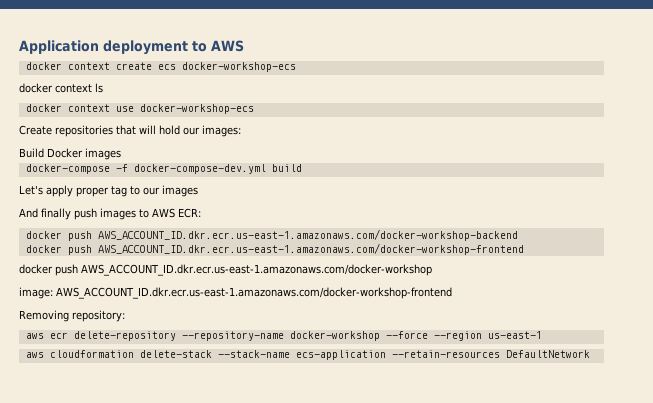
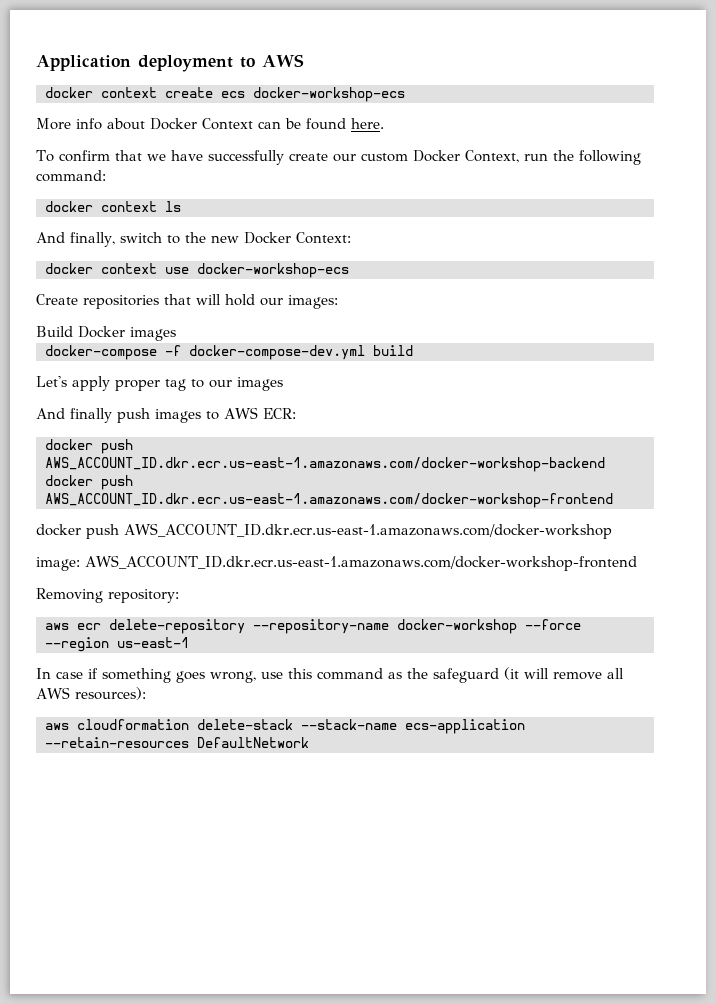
[19,83,103,93] docker context ls -> [36,118,384,130] [36,150,641,165] [36,170,106,182] [45,201,181,212] [36,232,351,247] More info about Docker Context can be found here. // To confirm that we have successfully create our custom Docker Context, run the following command: // docker context ls // And finally, switch to the new Docker Context:
(542, 335) none -> [36,667,624,683] [36,687,146,700] // In case if something goes wrong, use this command as the safeguard (it will remove all AWS resources):

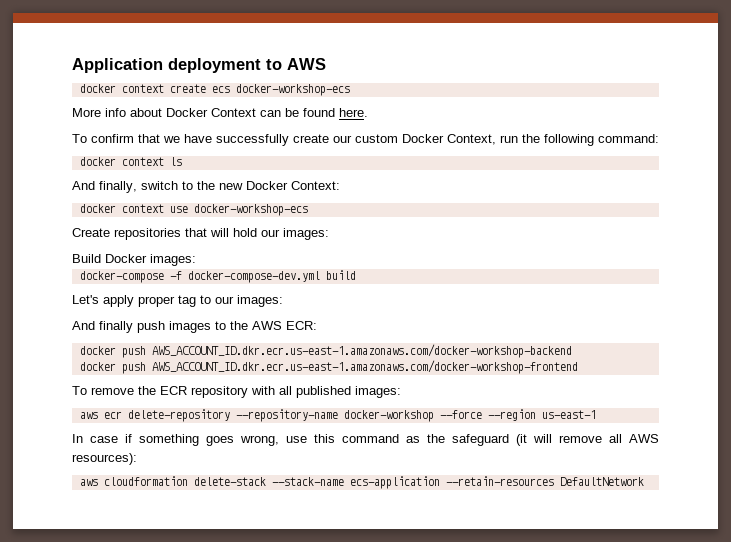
[130,327,176,341] images -> [150,254,196,266] images:
[237,377,283,391] images -> [237,295,283,307] images:
(219, 415) none -> [230,321,248,330] the
[36,523,612,539] [36,555,637,571] [36,588,179,603] docker push AWS_ACCOUNT_ID.dkr.ecr.us-east-1.amazonaws.com/docker-workshop // image: AWS_ACCOUNT_ID.dkr.ecr.us-east-1.amazonaws.com/docker-workshop-frontend // Removing repository: -> [72,386,401,398] To remove the ECR repository with all published images:

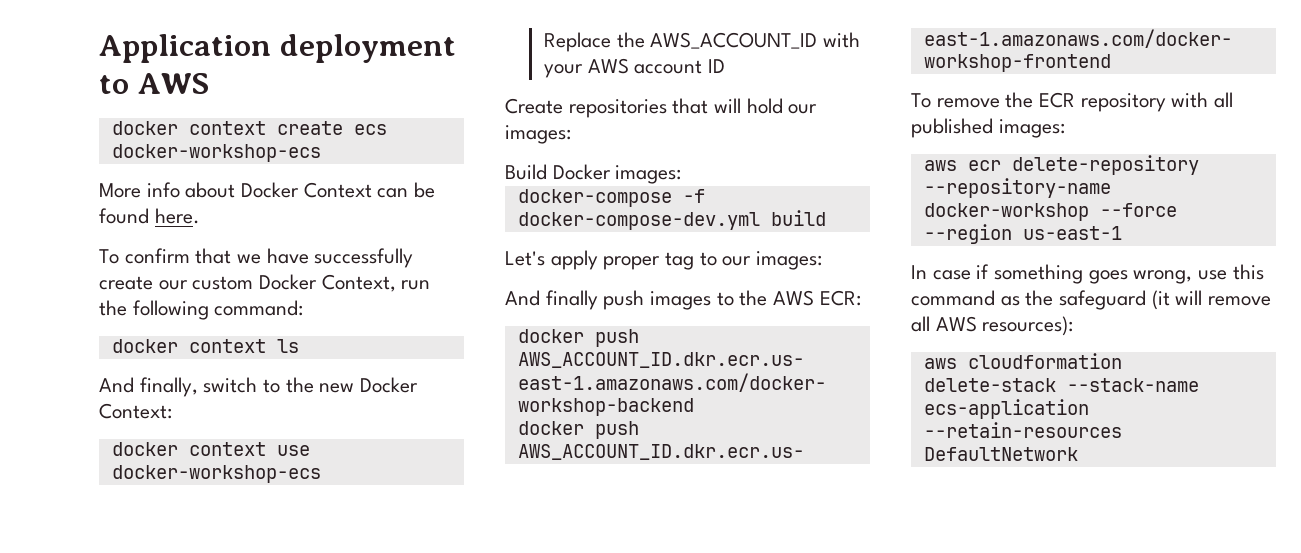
(308, 210) none -> [543,32,860,52] [543,58,725,78] // Replace the AWS_ACCOUNT_ID with your AWS account ID

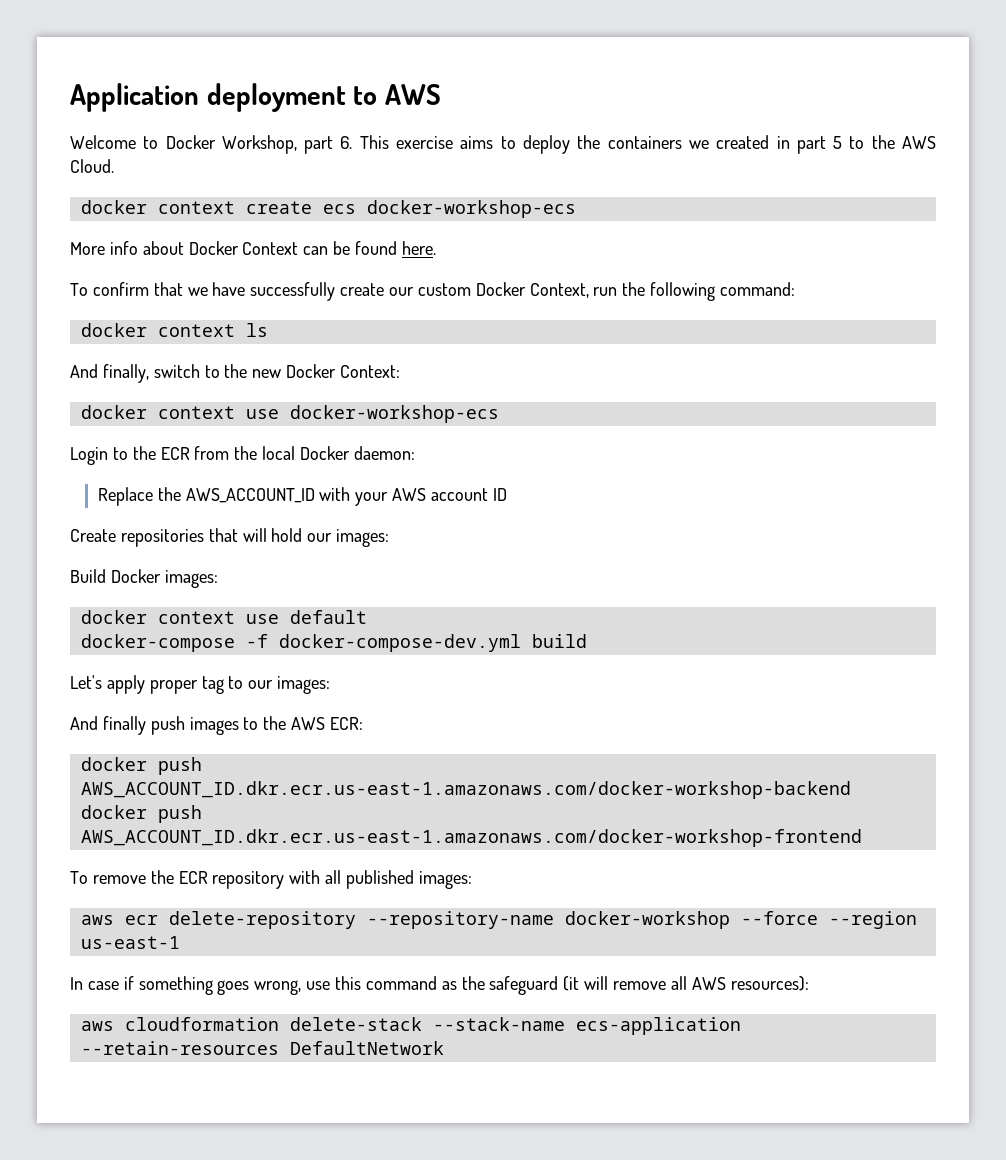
(210, 83) none -> [70,135,936,154] [70,159,114,173] // Welcome to Docker Workshop, part 6. This exercise aims to deploy the containers we created in part 5 to the AWS Cloud.
(321, 474) none -> [70,446,415,465] // Login to the ECR from the local Docker daemon:
(682, 174) none -> [80,610,367,624] // docker context use default

